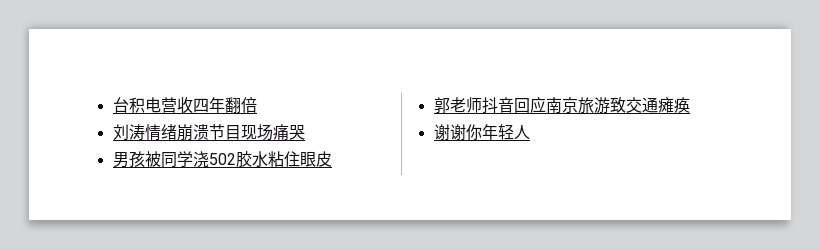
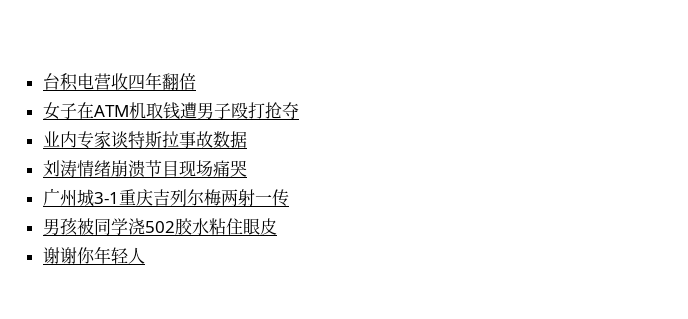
(257, 105) none -> [42,102,299,120] [42,131,247,149] // 女子在ATM机取钱遭男子殴打抢夺 // 业内专家谈特斯拉事故数据
(305, 132) none -> [42,188,289,207] // 广州城3-1重庆吉列尔梅两射一传
[433,96,690,114] // 郭老师抖音回应南京旅游致交通瘫痪 -> (277, 226) none

